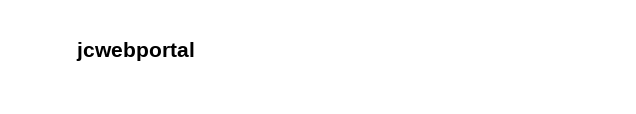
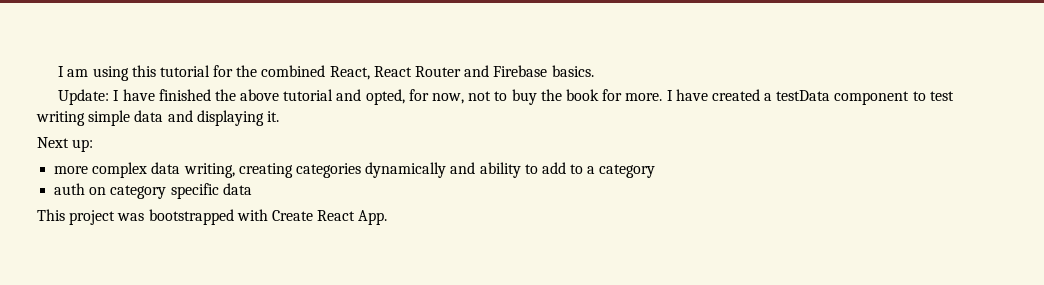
[76,42,195,61] jcwebportal -> [58,65,594,81] [58,89,954,105] [36,110,279,126] [37,137,94,152] [54,162,656,178] [54,183,252,199] [37,209,388,225] I am using this tutorial for the combined React, React Router and Firebase basics. // Update: I have finished the above tutorial and opted, for now, not to buy the book for more. I have created a testData component to test writing simple data and displaying it. // Next up: // more complex data writing, creating categories dynamically and ability to add to a category // auth on category specific data // This project was bootstrapped with Create React App.

